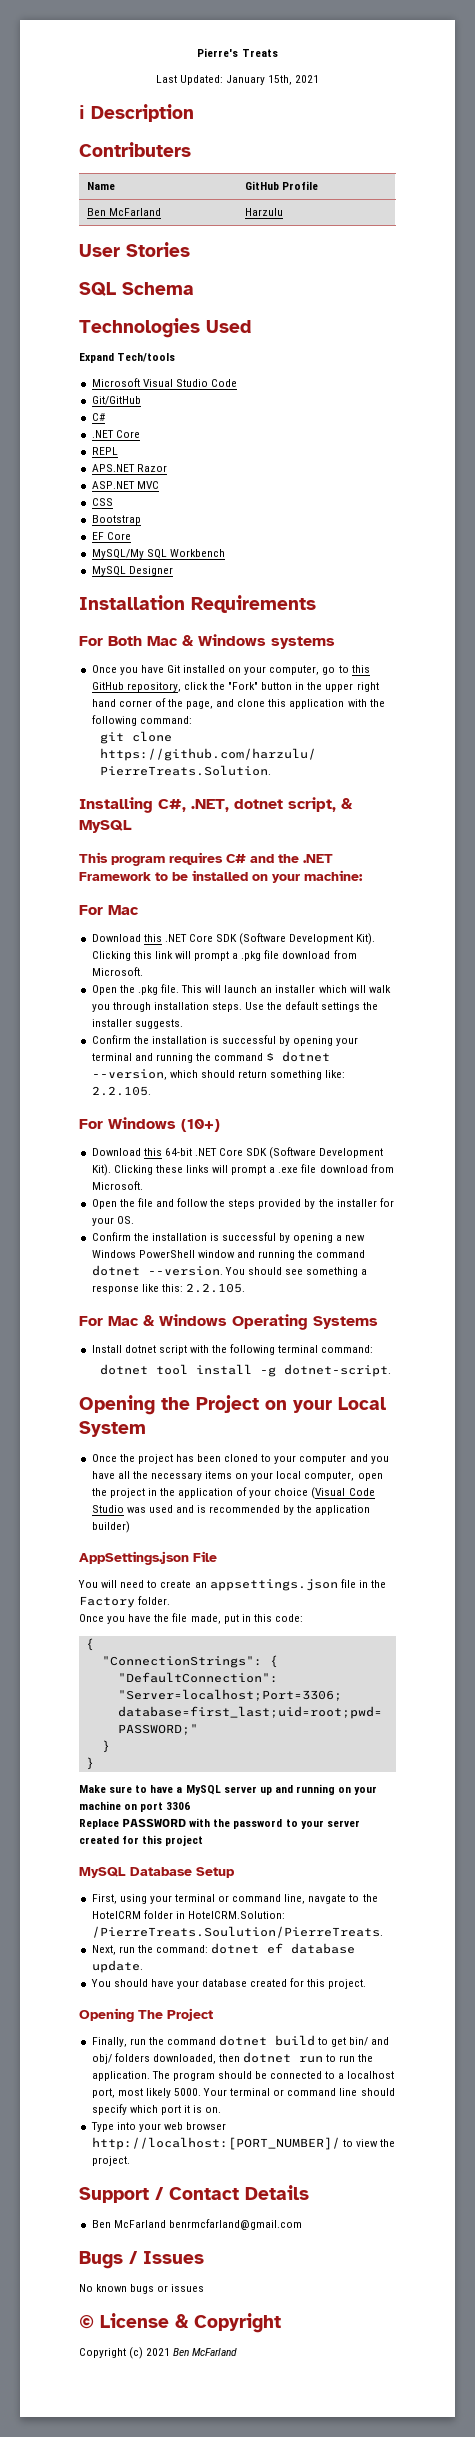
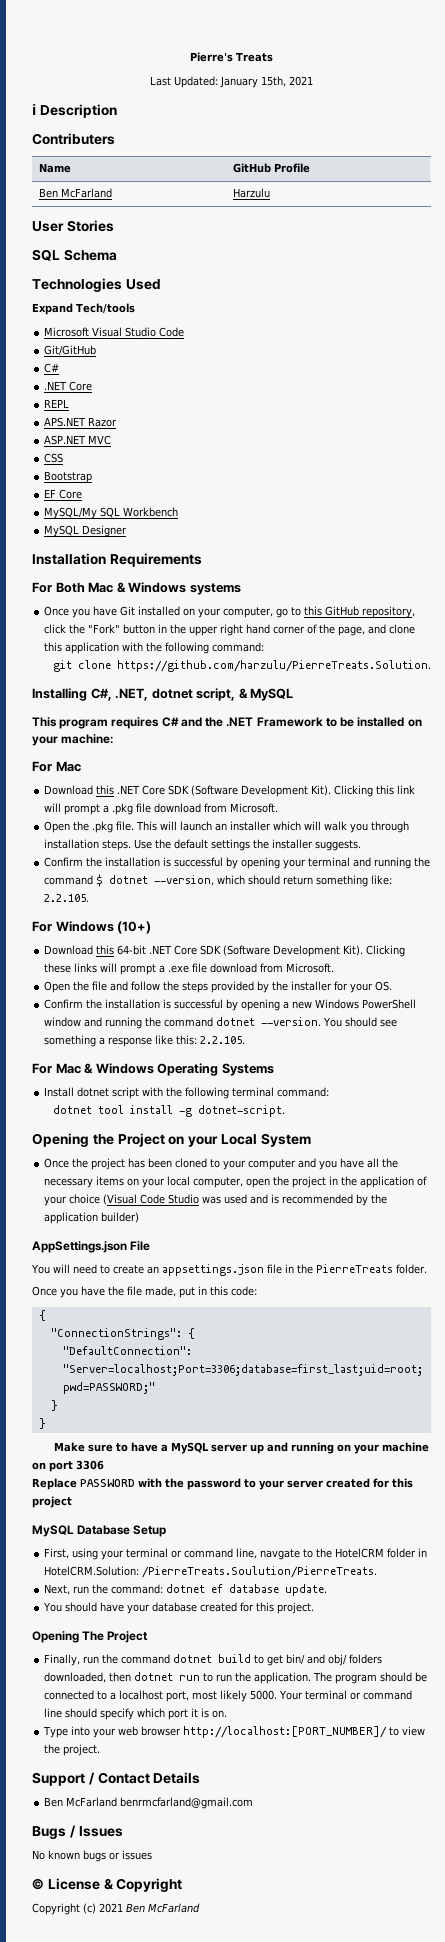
[79,1596,135,1608] Factory -> [315,1264,393,1273] PierreTreats

